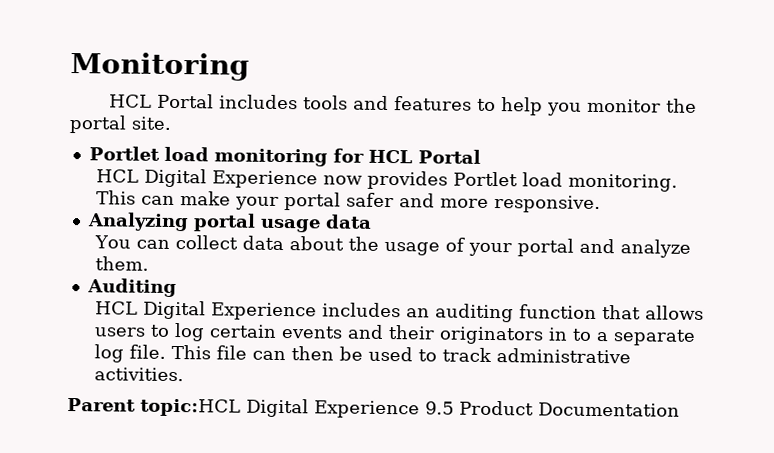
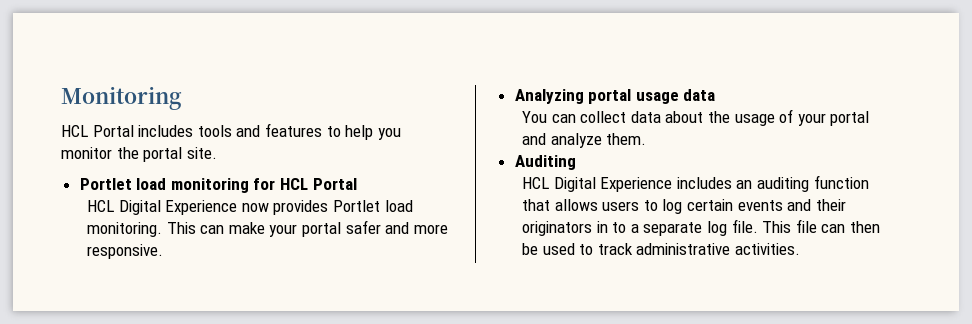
[67,397,680,419] // Parent topic:HCL Digital Experience 9.5 Product Documentation -> (800, 249) none

